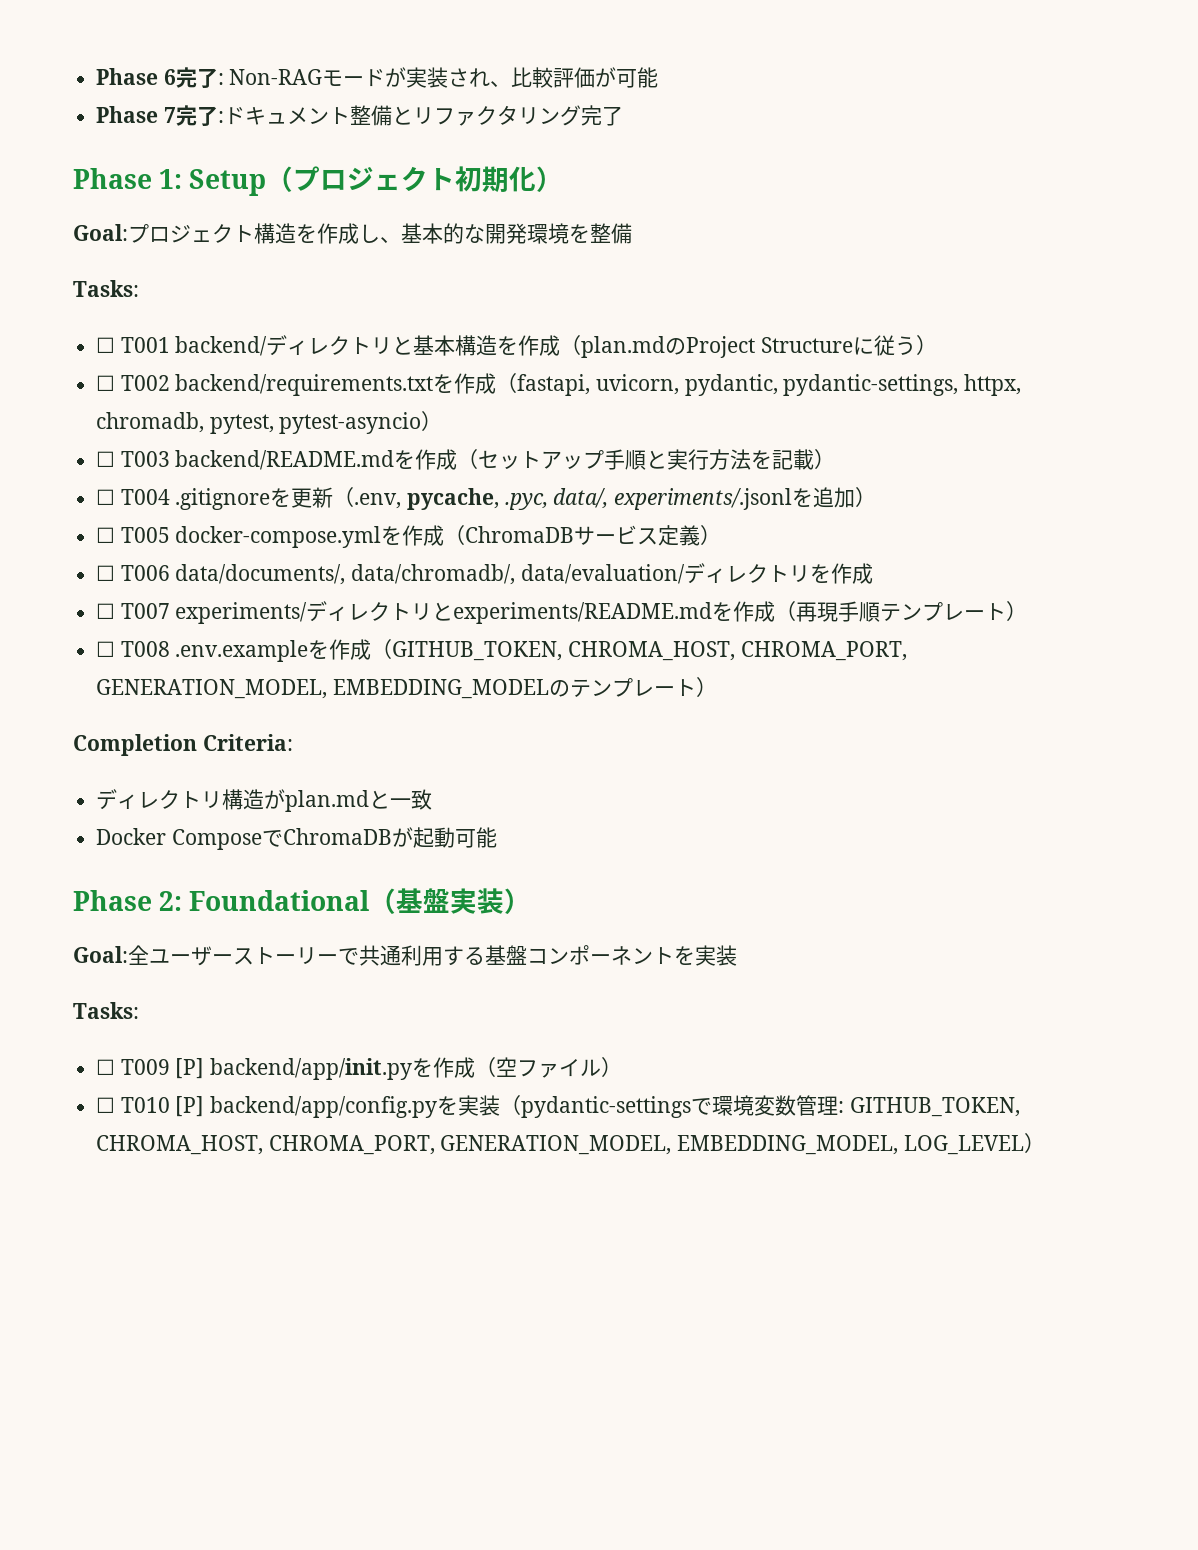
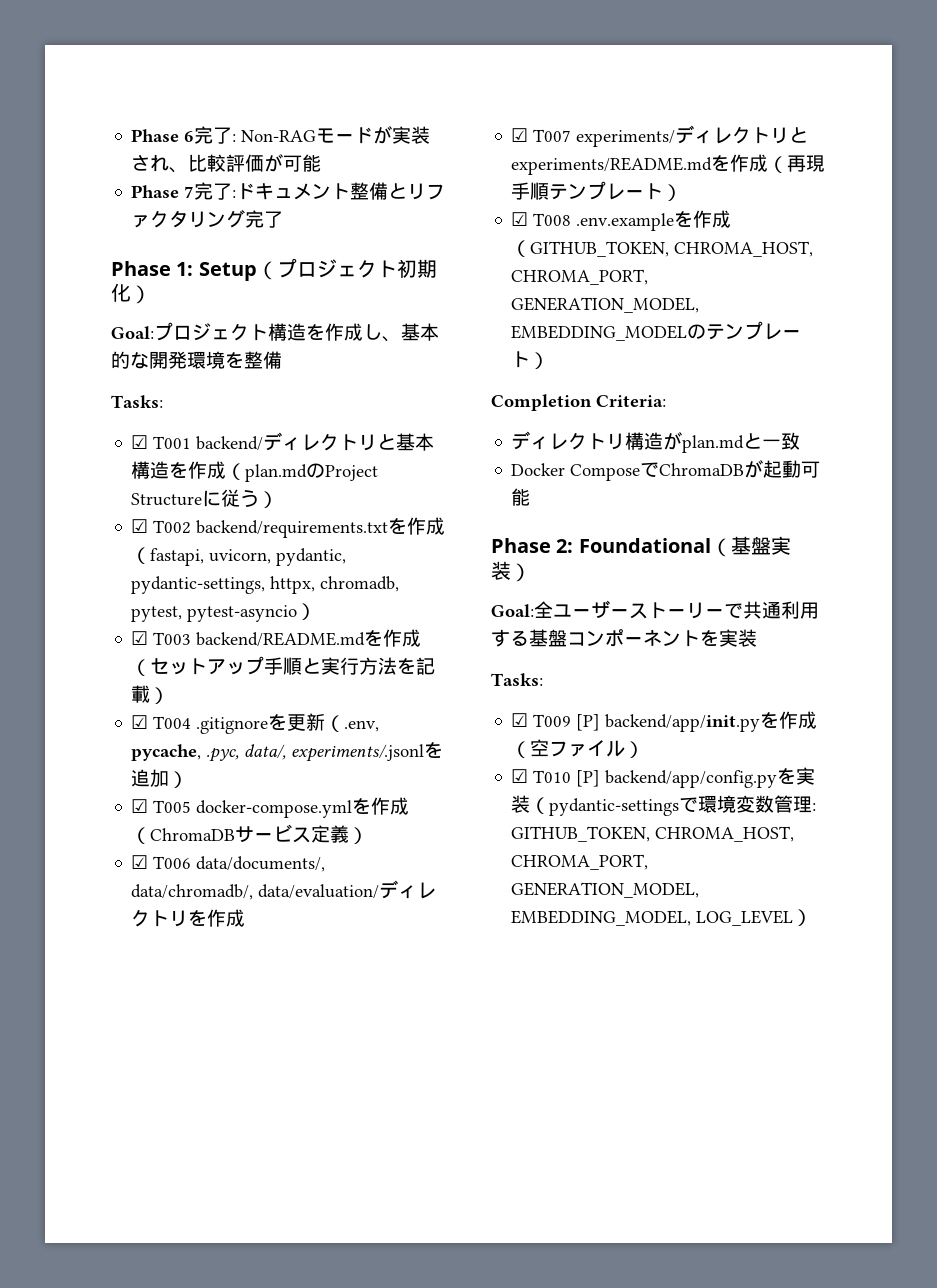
[96,337,116,353] ☐ -> [131,435,149,449] ☑
[96,375,116,391] ☐ -> [131,519,149,533] ☑
[96,451,116,467] ☐ -> [131,631,149,645] ☑
[96,489,116,505] ☐ -> [131,715,149,729] ☑
[96,527,116,543] ☐ -> [131,799,149,813] ☑
[96,565,116,581] ☐ -> [131,855,149,869] ☑
[96,603,116,619] ☐ -> [511,128,529,142] ☑
[96,641,116,657] ☐ -> [511,212,529,226] ☑
[96,1059,116,1075] ☐ -> [511,713,529,727] ☑
[96,1097,116,1113] ☐ -> [511,769,529,783] ☑

